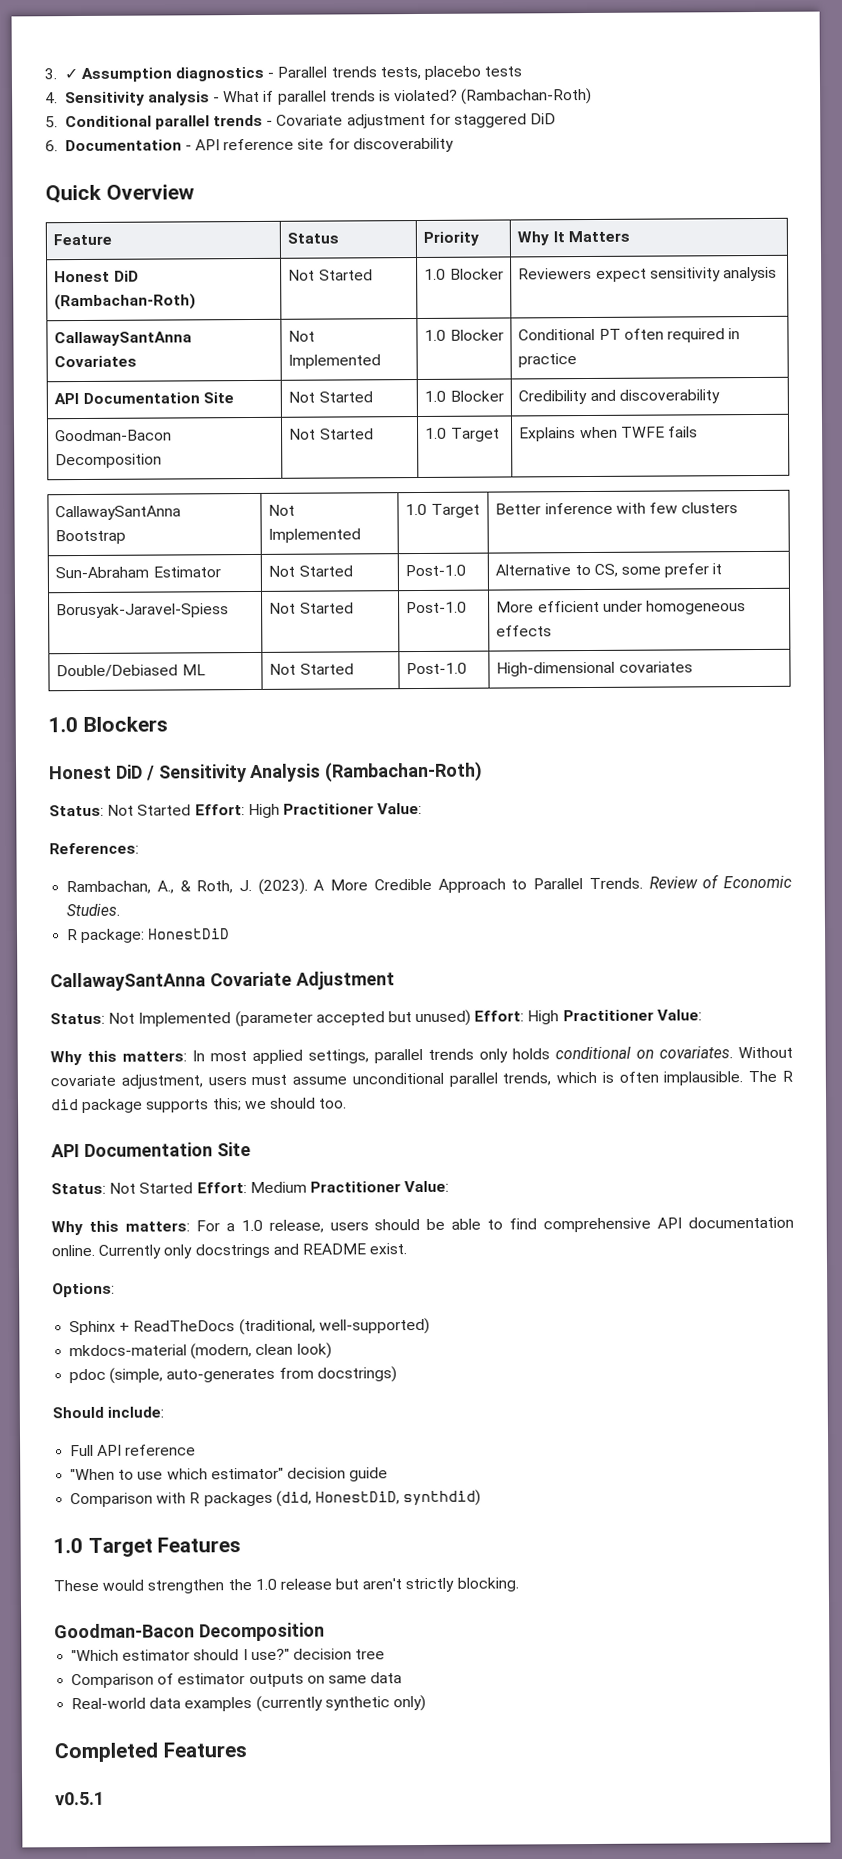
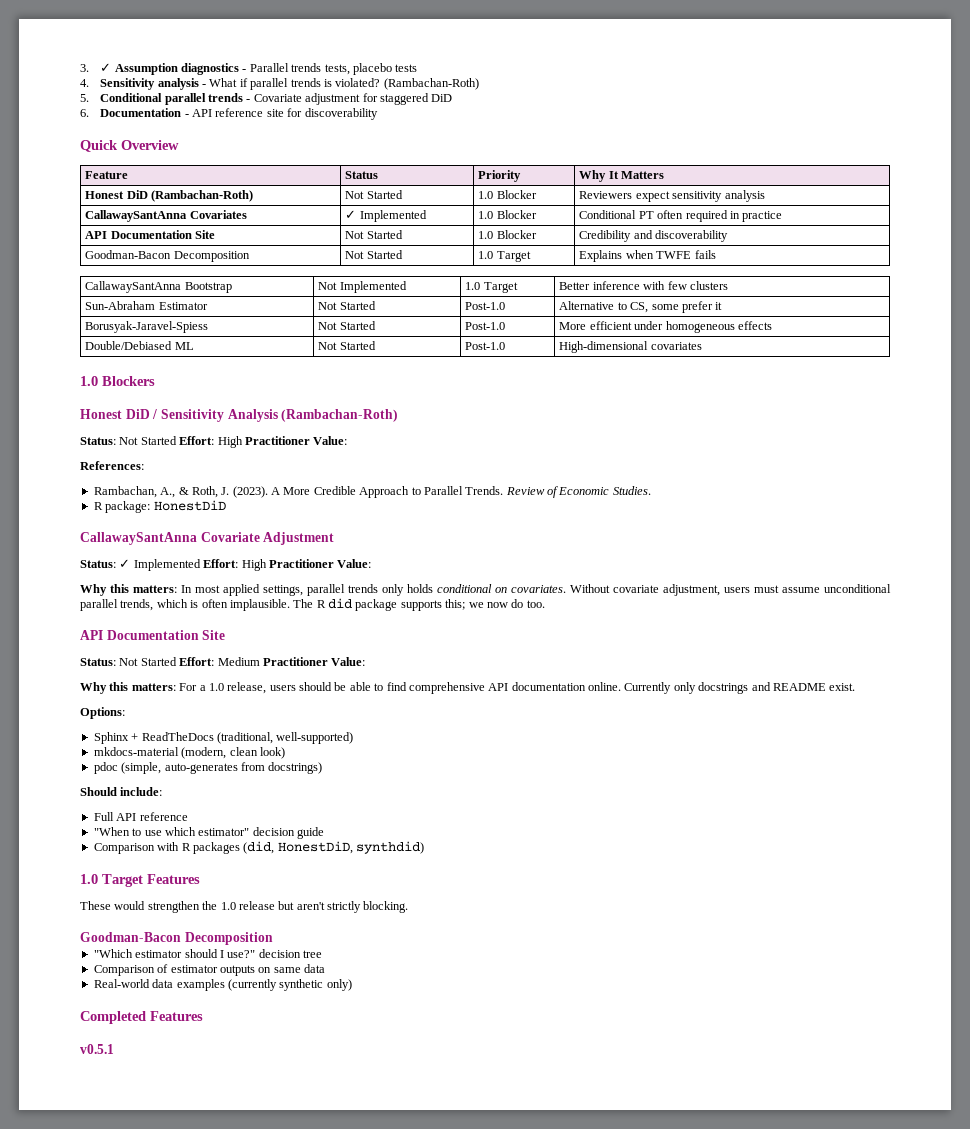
[288,330,316,342] Not -> [345,210,357,219] ✓
[108,1009,472,1028] Not Implemented (parameter accepted but unused) -> [119,559,201,571] ✓ Implemented
[268,1097,316,1109] should -> [486,599,524,608] now do

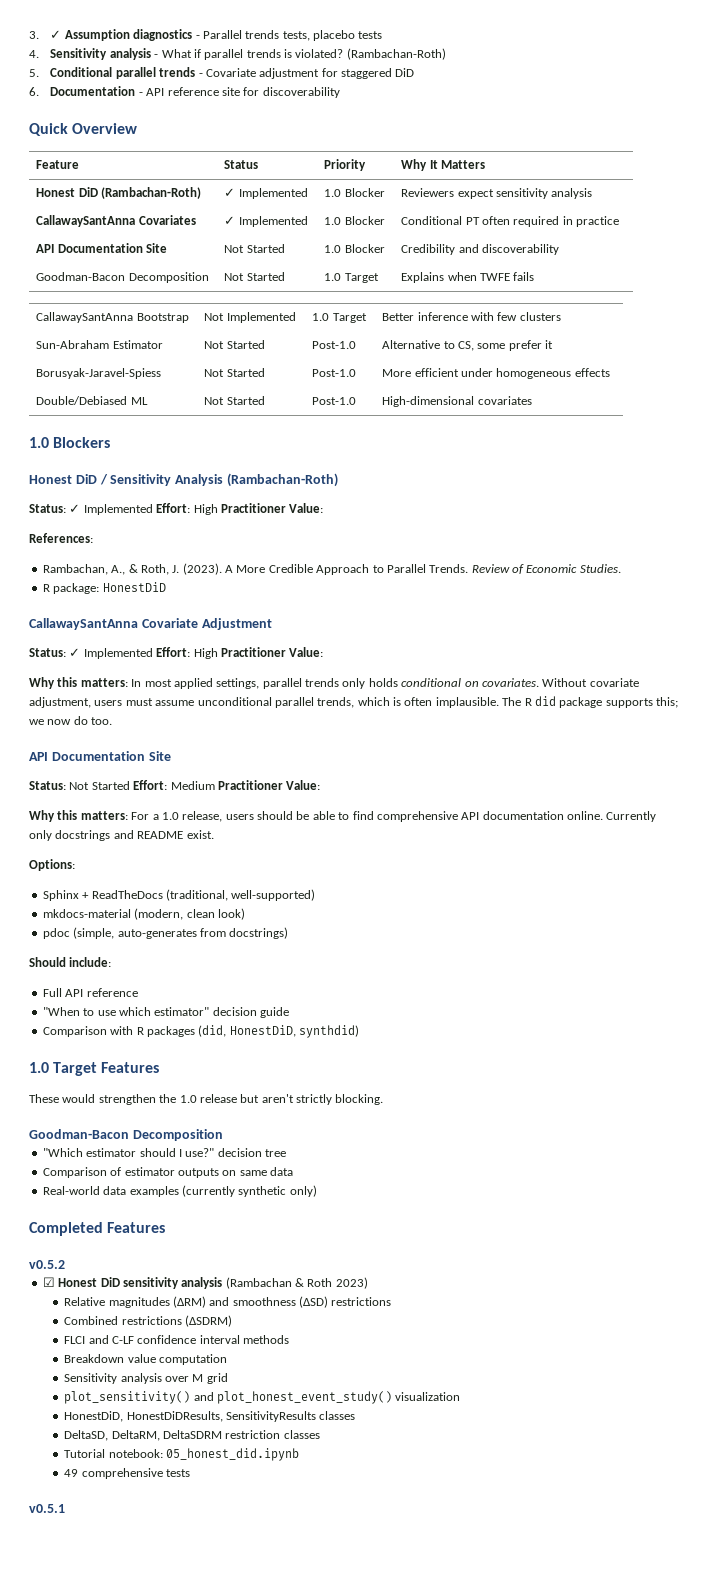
[345,190,403,199] Not Started -> [224,188,308,199] ✓ Implemented
[119,436,177,445] Not Started -> [69,504,153,515] ✓ Implemented
(203, 1016) none -> [29,1260,65,1269] [42,1277,368,1289] [64,1296,392,1308] [64,1315,232,1327] [64,1335,290,1344] [64,1354,227,1365] [64,1373,228,1384] [64,1391,461,1404] [64,1411,356,1422] [64,1430,320,1441] [64,1448,299,1461] [64,1468,190,1479] // v0.5.2 // ☑ Honest DiD sensitivity analysis (Rambachan & Roth 2023) // Relative magnitudes (ΔRM) and smoothness (ΔSD) restrictions // Combined restrictions (ΔSDRM) // FLCI and C-LF confidence interval methods // Breakdown value computation // Sensitivity analysis over M grid // plot_sensitivity() and plot_honest_event_study() visualization // HonestDiD, HonestDiDResults, SensitivityResults classes // DeltaSD, DeltaRM, DeltaSDRM restriction classes // Tutorial notebook: 05_honest_did.ipynb // 49 comprehensive tests

